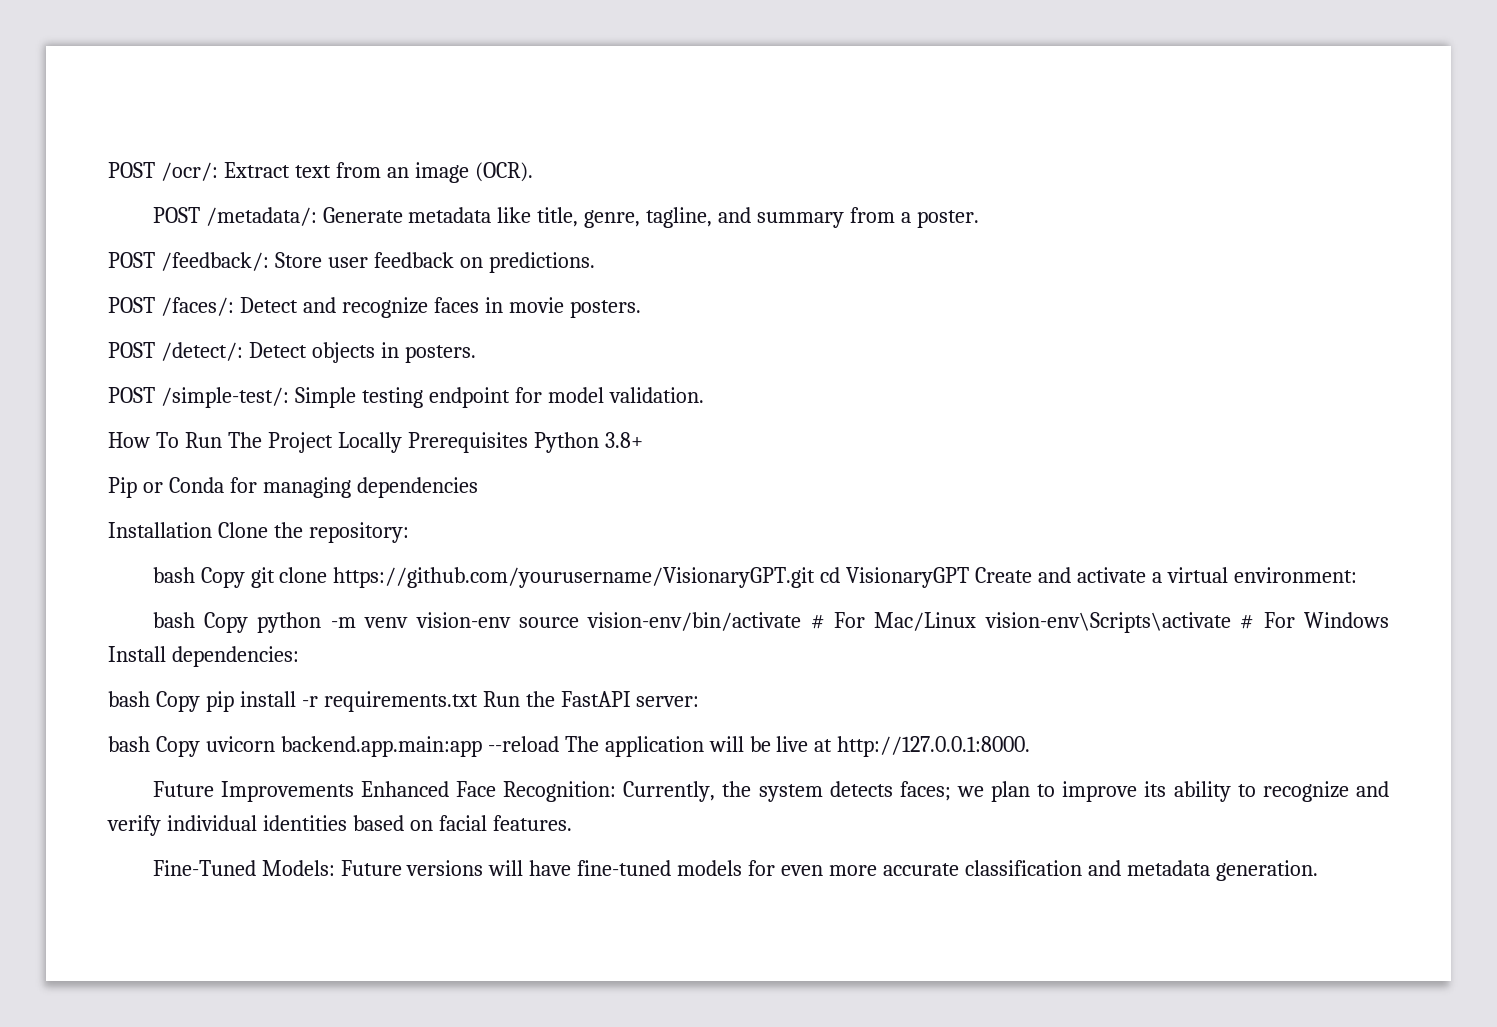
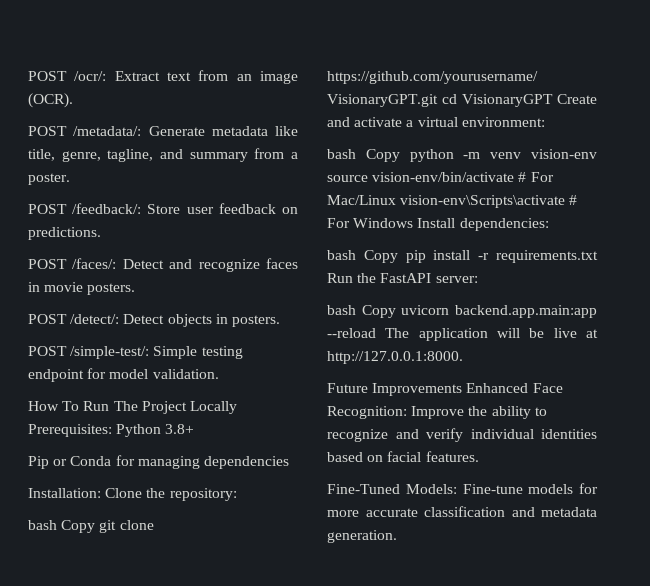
[407,432,528,453] Prerequisites -> [28,424,112,437] Prerequisites:
[108,522,212,538] Installation -> [28,488,101,498] Installation:
[623,781,1167,802] Currently, the system detects faces; we plan to improve its -> [411,406,488,419] Improve the
[340,860,672,876] Future versions will have fine-tuned -> [462,484,523,494] Fine-tune
[781,865,824,876] even -> (598, 488) none

